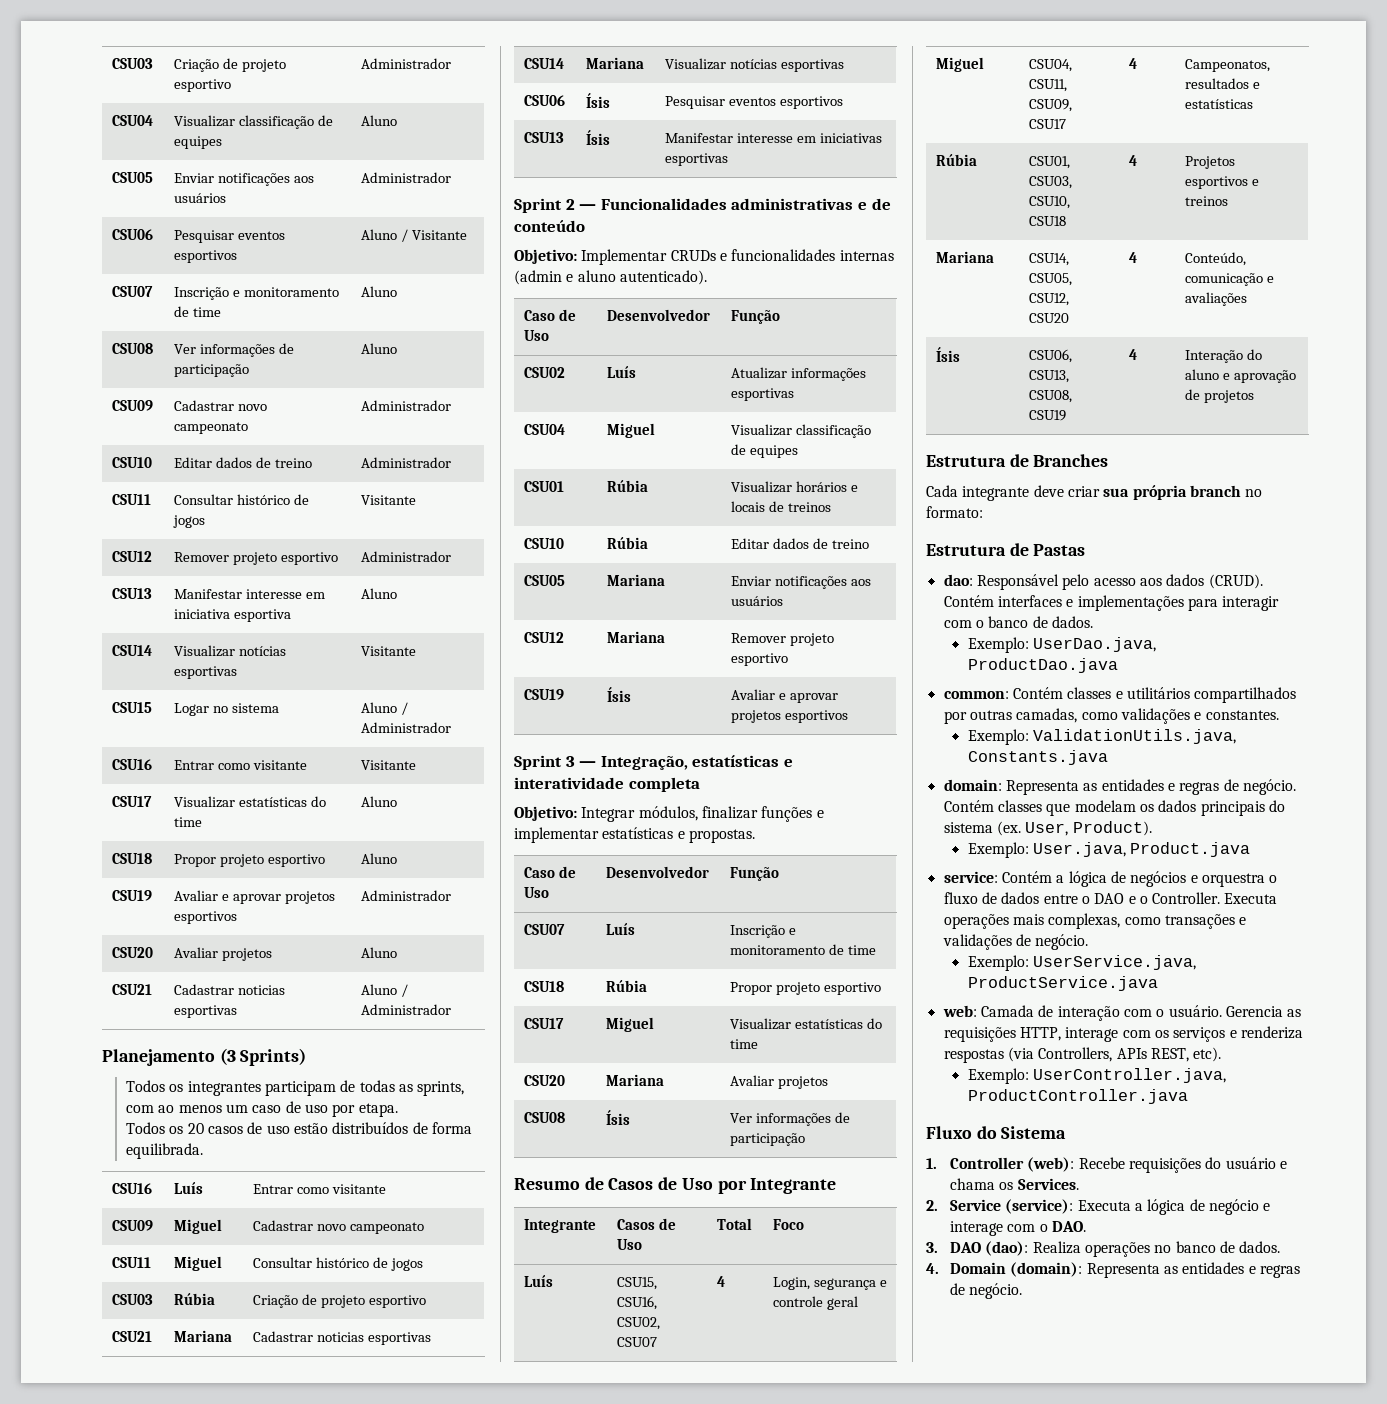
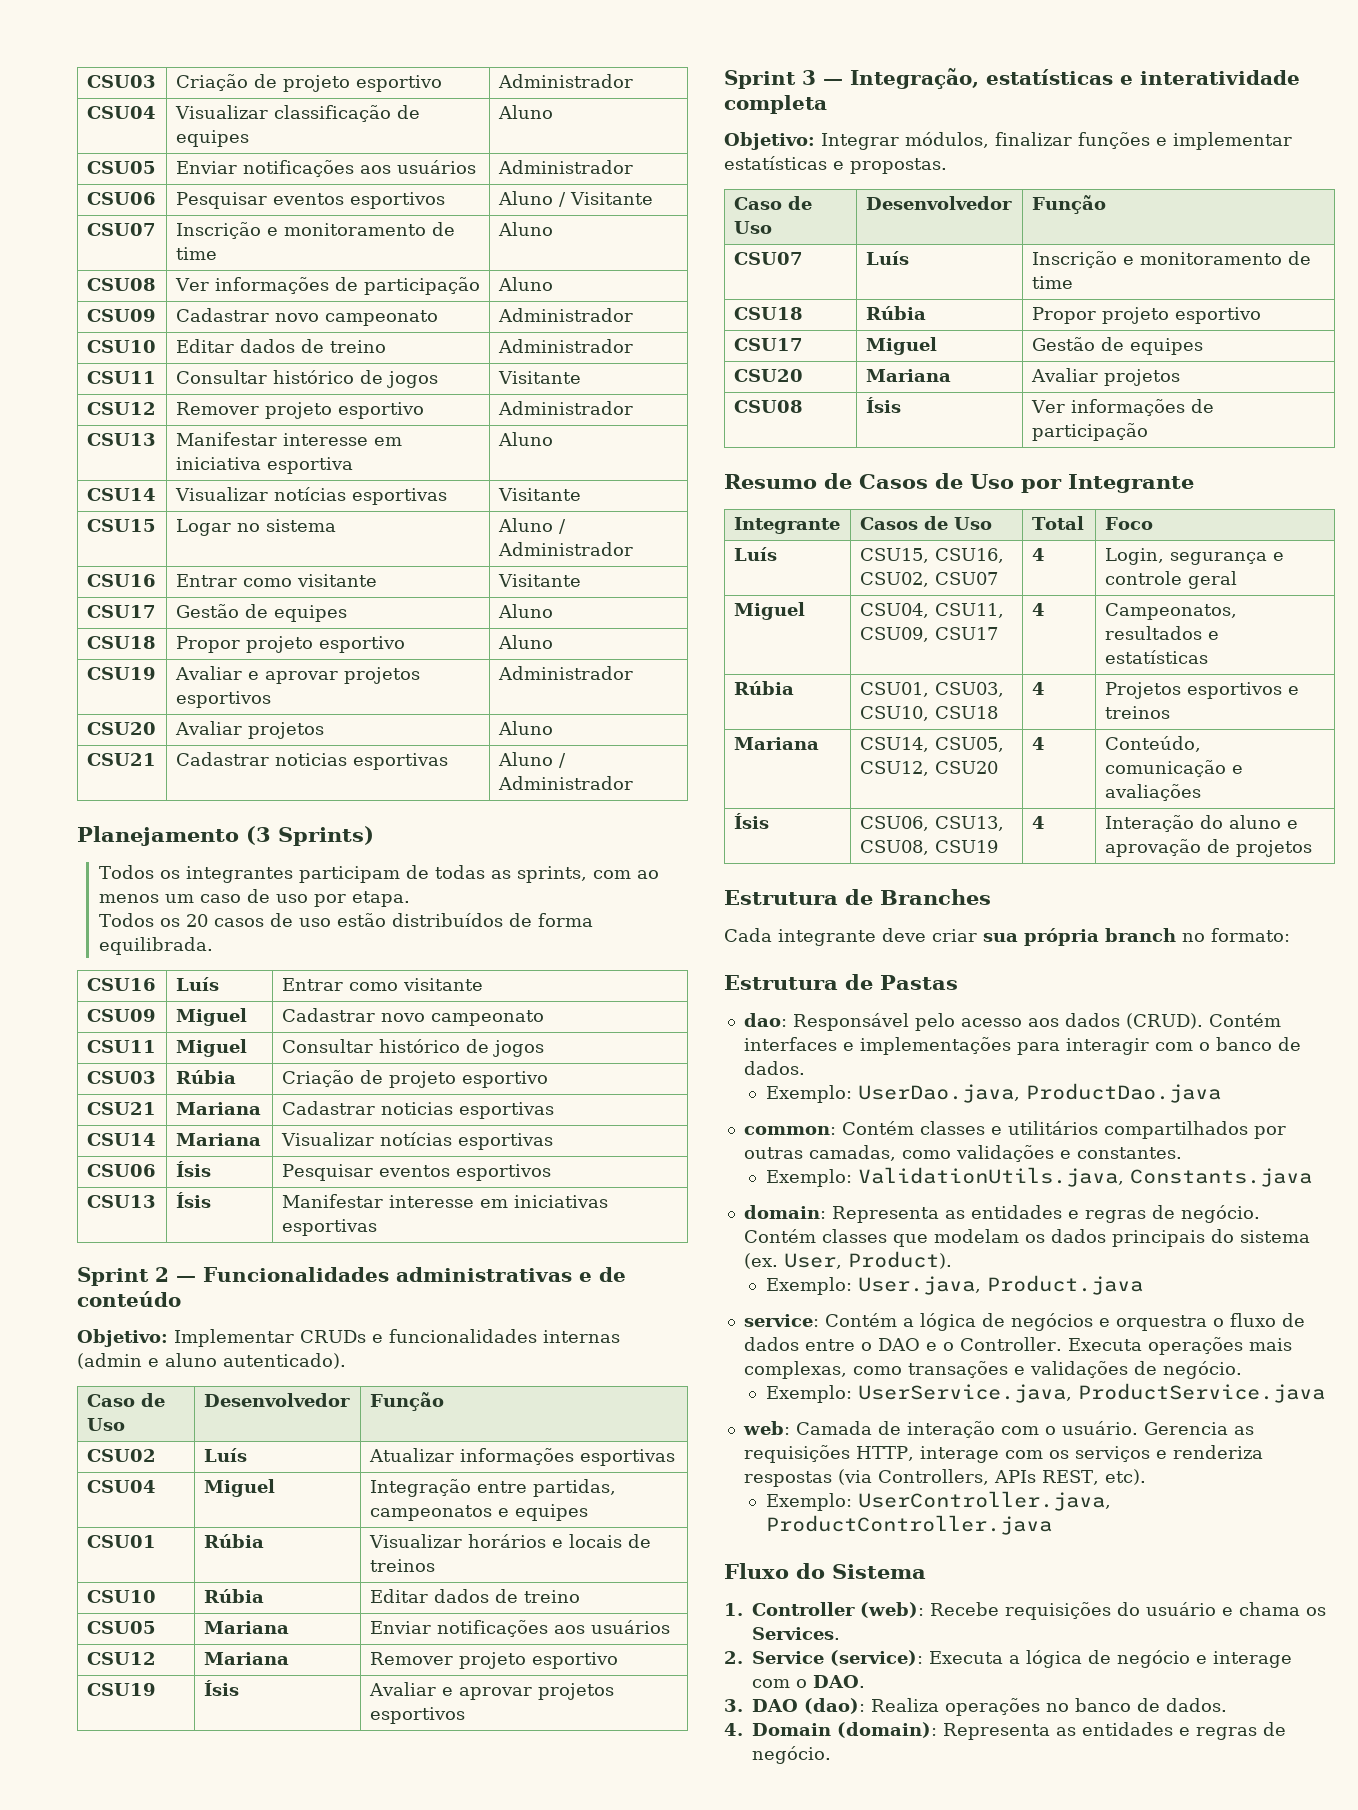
[174,796,326,808] [174,817,203,827] Visualizar estatísticas do time -> [175,604,347,622] Gestão de equipes
[731,424,871,438] [731,444,747,455] Visualizar classificação de -> [369,1479,616,1497] [369,1505,509,1521] Integração entre partidas, campeonatos e
[730,1018,882,1030] [730,1039,759,1049] Visualizar estatísticas do time -> [1031,337,1203,355] Gestão de equipes

